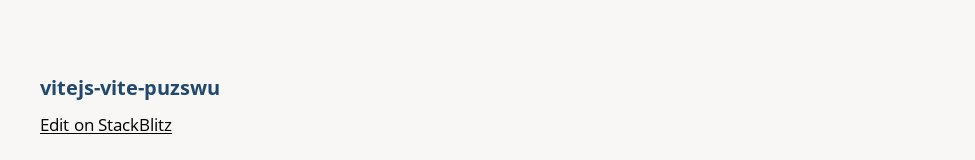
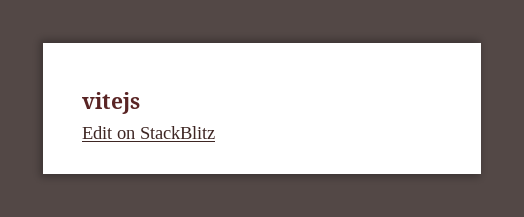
[40,80,220,100] vitejs-vite-puzswu -> [82,92,140,114] vitejs

